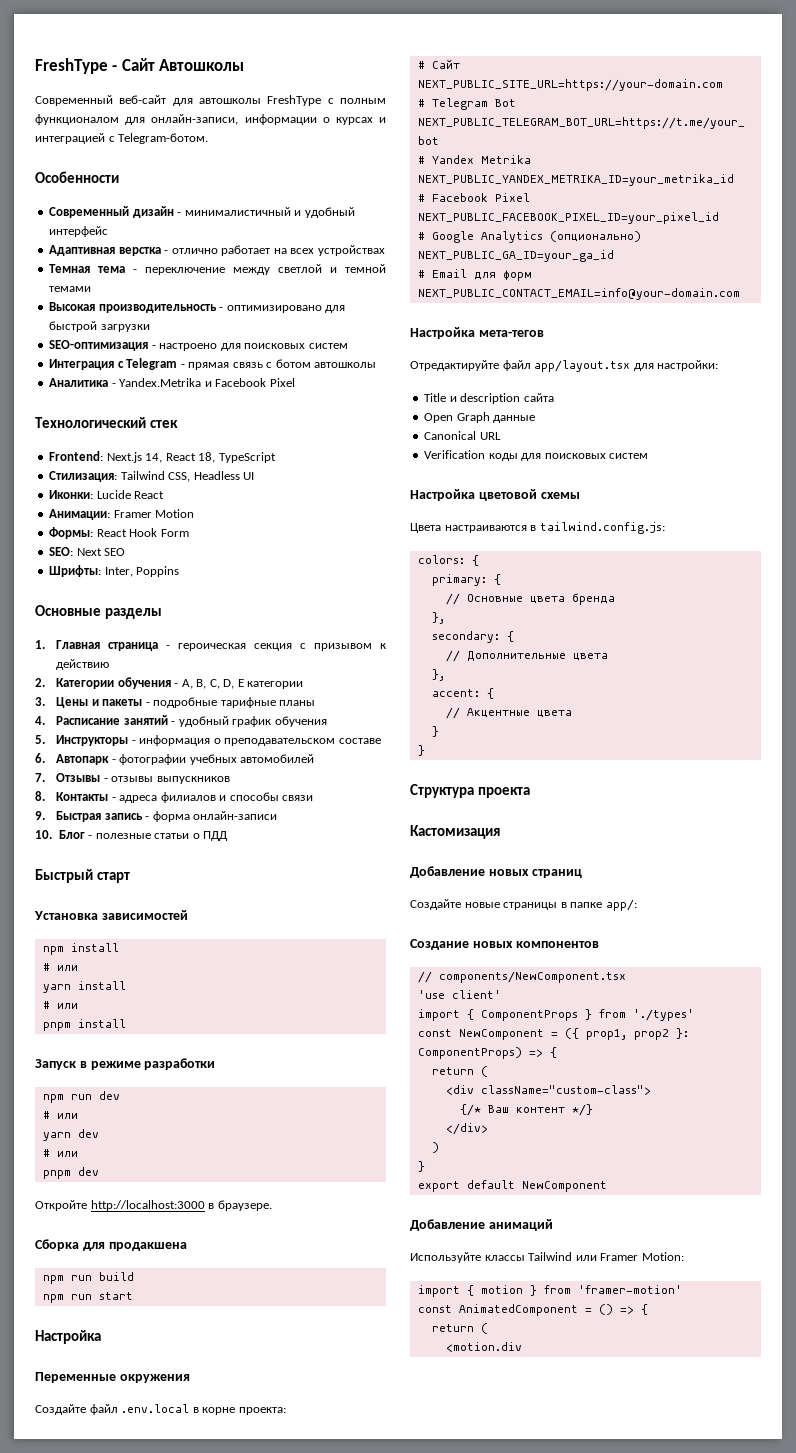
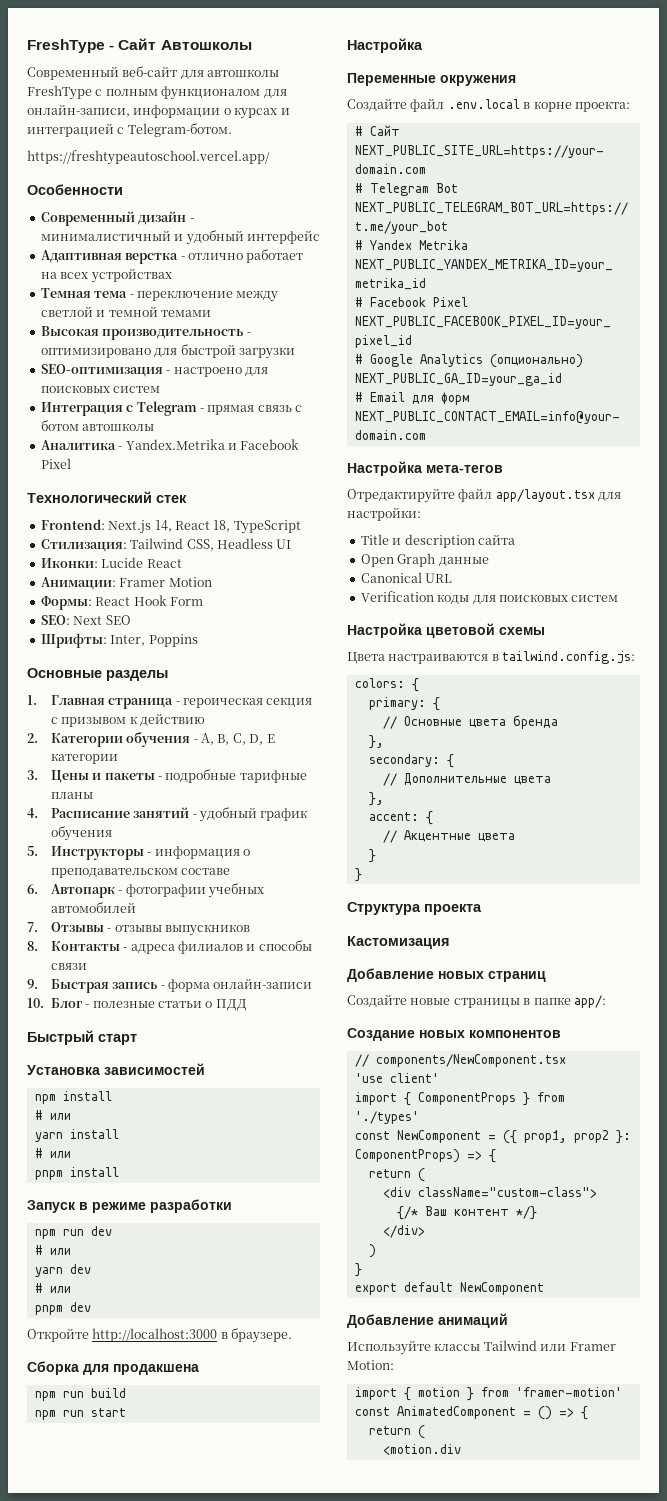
(209, 138) none -> [27,150,270,165] // https://freshtypeautoschool.vercel.app/

